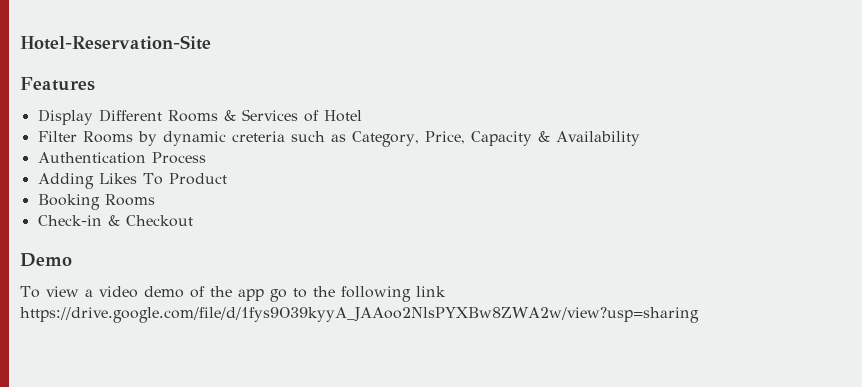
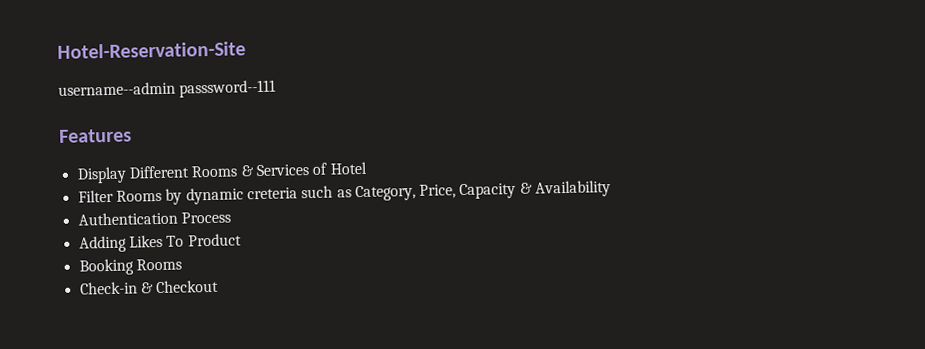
(211, 42) none -> [58,79,277,98] // username--admin passsword--111
[20,253,72,267] [20,286,446,302] [20,307,699,323] // Demo // To view a video demo of the app go to the following link https://drive.google.com/file/d/1fys9O39kyyA_JAAoo2NlsPYXBw8ZWA2w/view?usp=sharing -> (220, 286) none

